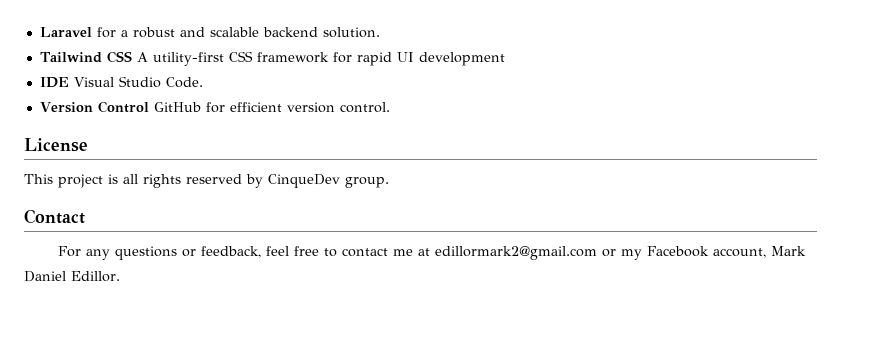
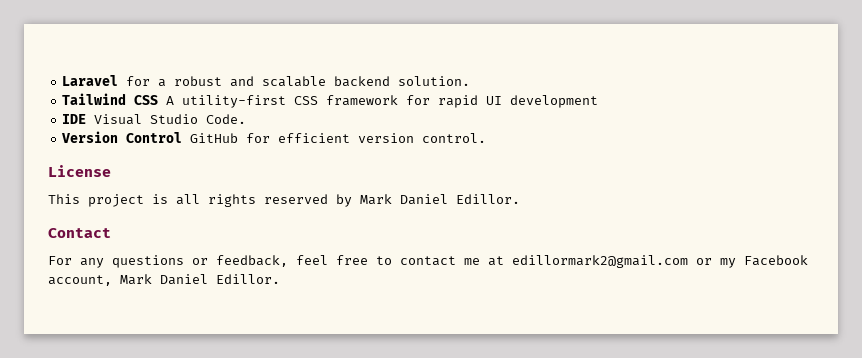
[268,174,389,188] CinqueDev group. -> [360,194,520,205] Mark Daniel Edillor.

